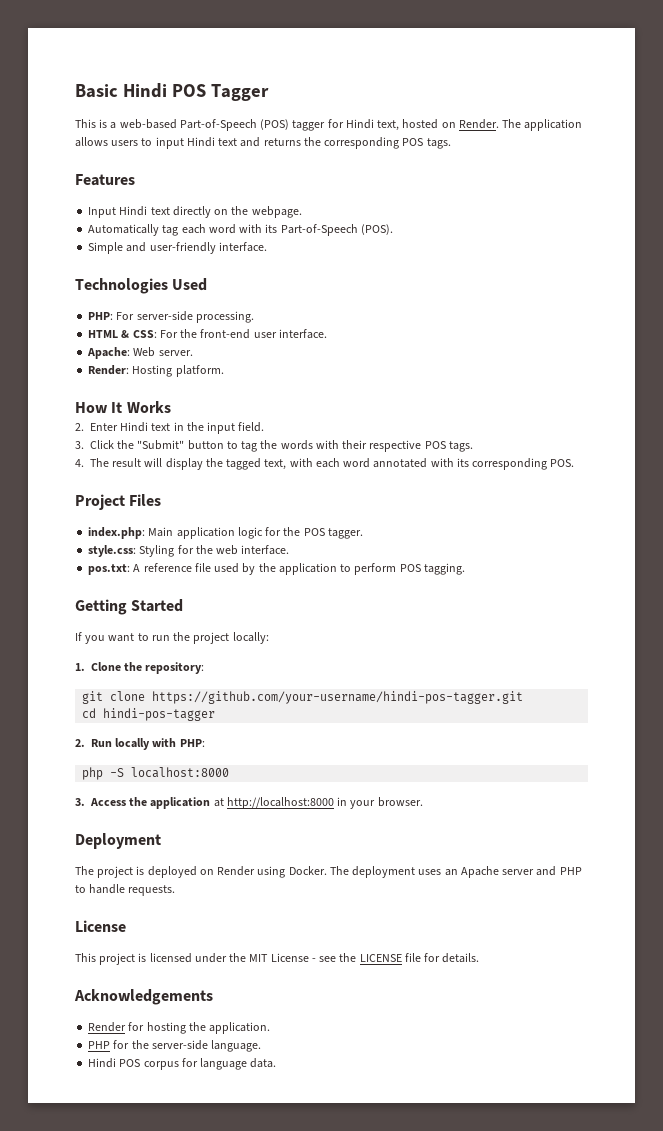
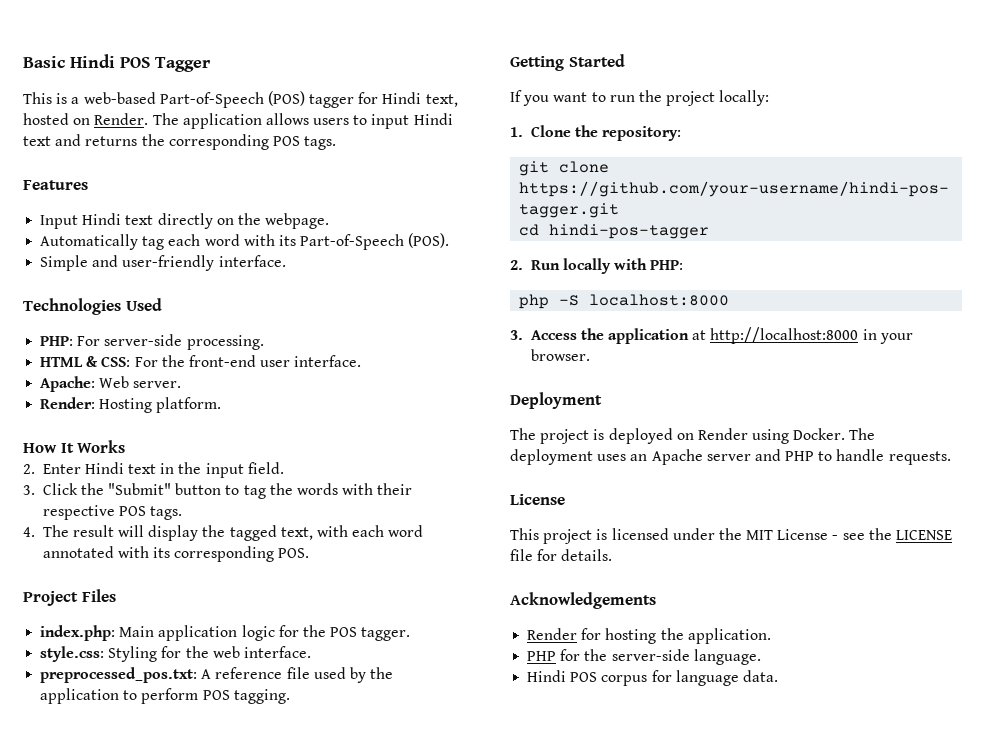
[88,564,131,575] pos.txt: -> [40,667,198,683] preprocessed_pos.txt:

